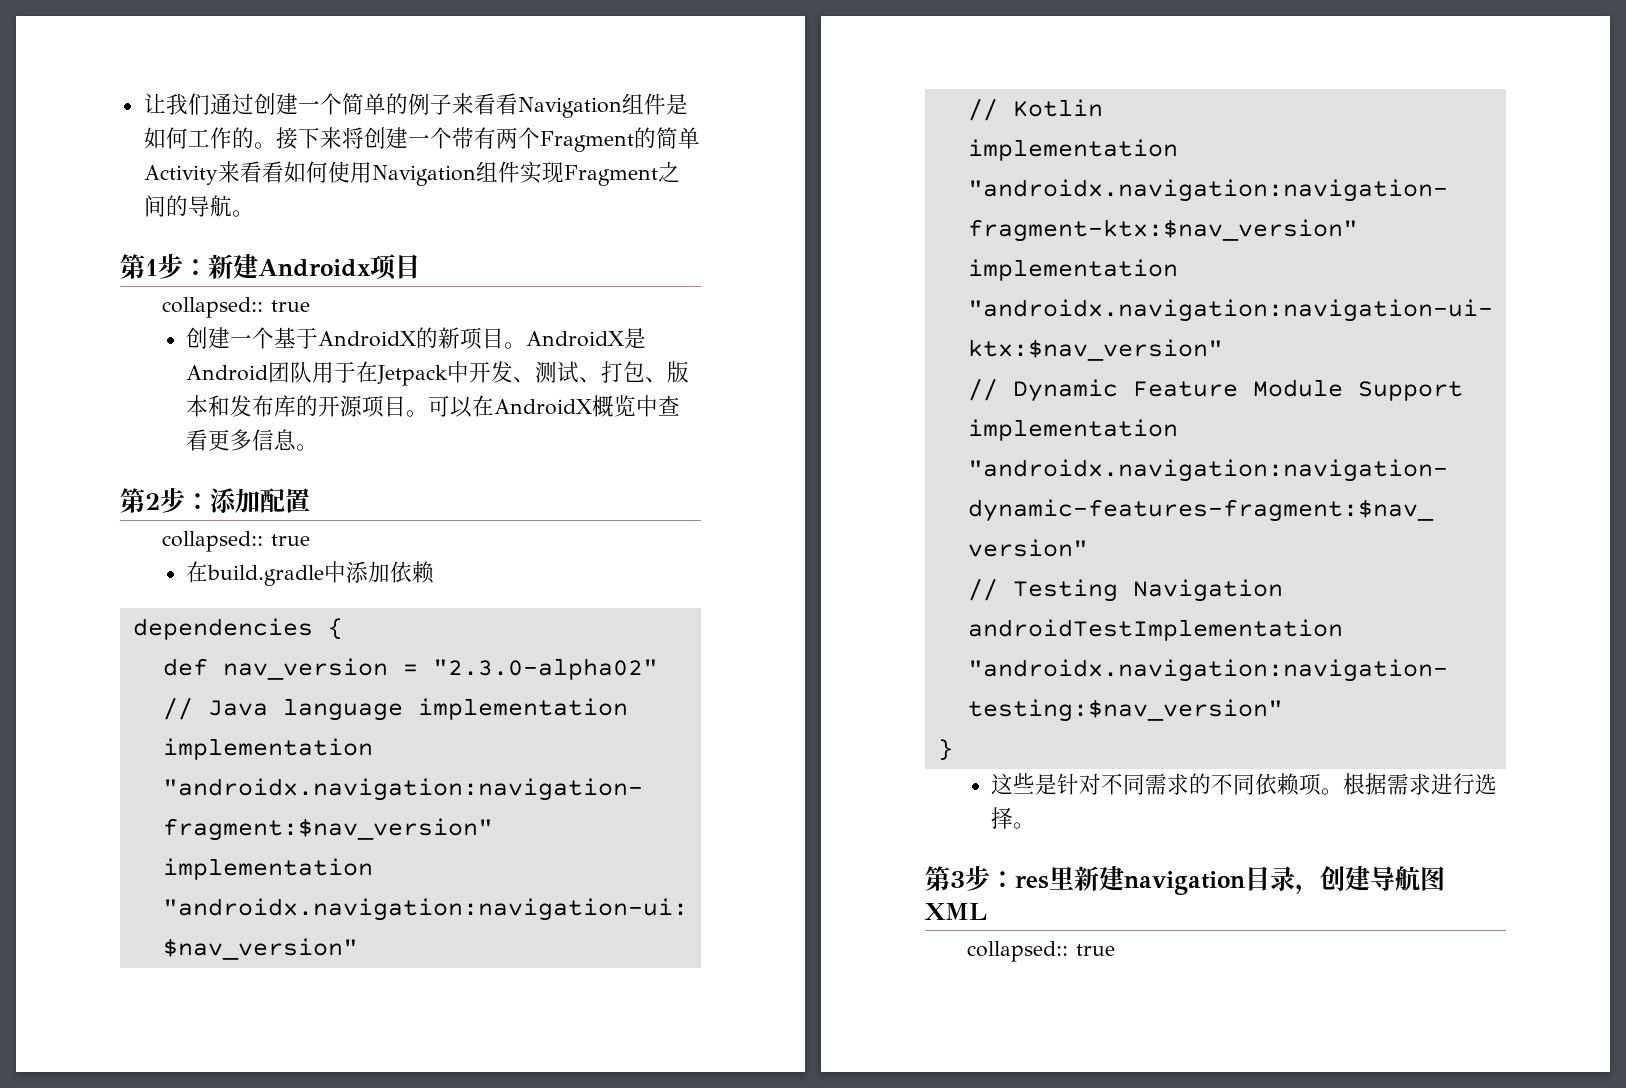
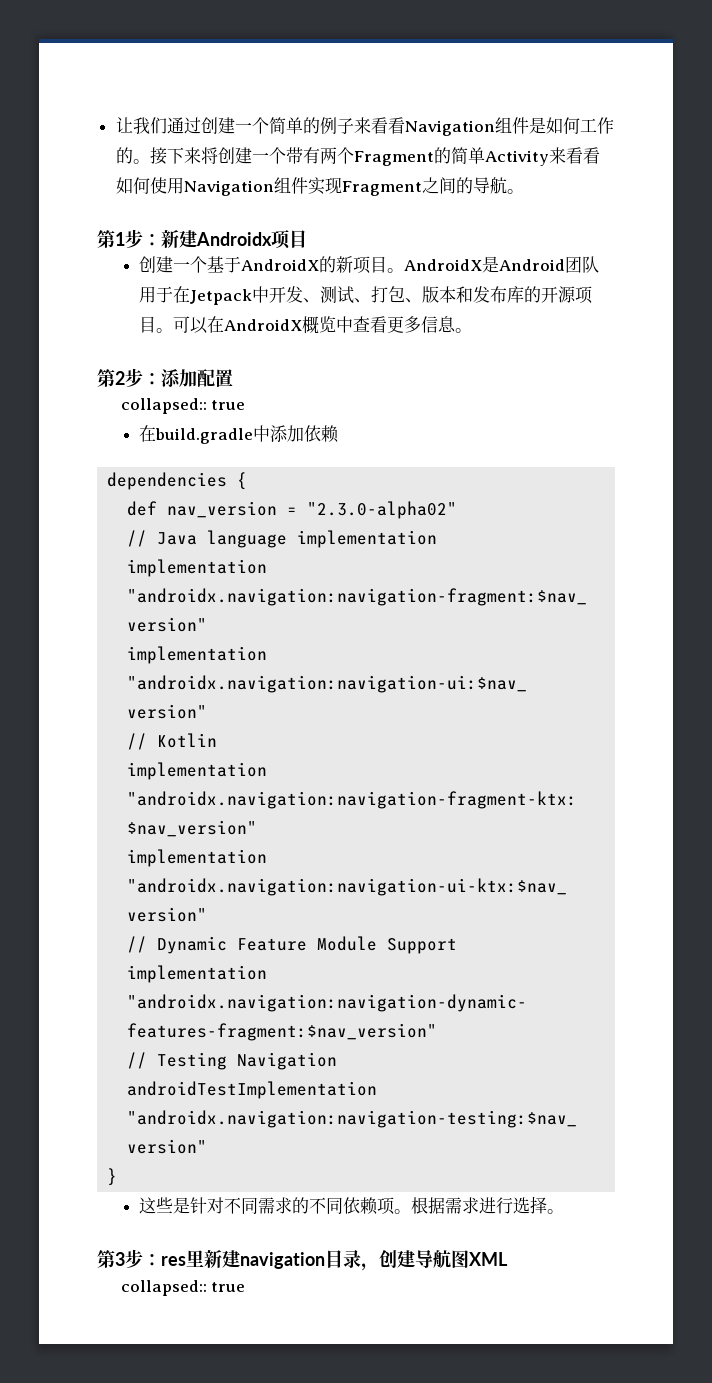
[162,297,311,318] // collapsed:: true -> (307, 239) none

